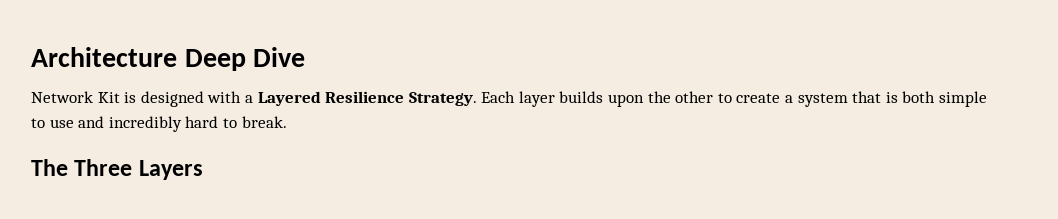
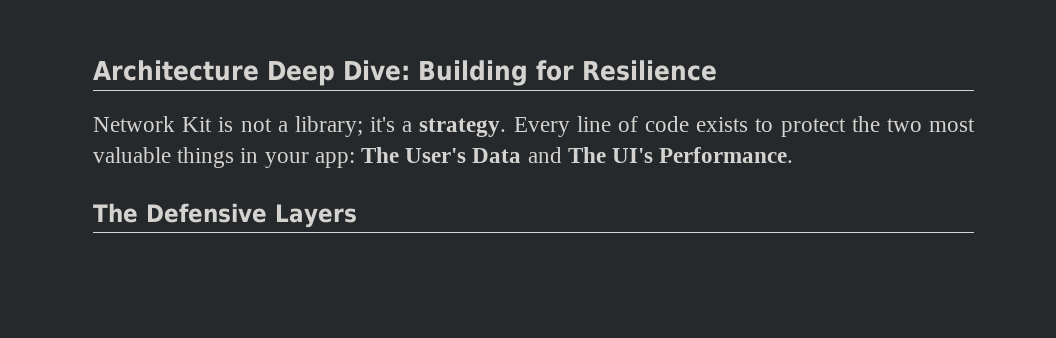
[253,47,306,67] Dive -> [343,60,717,86] Dive: Building for Resilience
[140,91,987,107] [31,116,287,132] [31,159,133,176] designed with a Layered Resilience Strategy. Each layer builds upon the other to create a system that is both simple to use and incredibly hard to break. // The Three -> [240,116,975,137] [93,147,794,168] [93,203,267,223] not a library; it's a strategy. Every line of code exists to protect the two most valuable things in your app: The User's Data and The UI's Performance. // The Defensive

